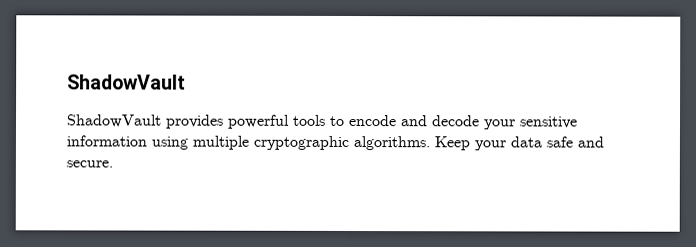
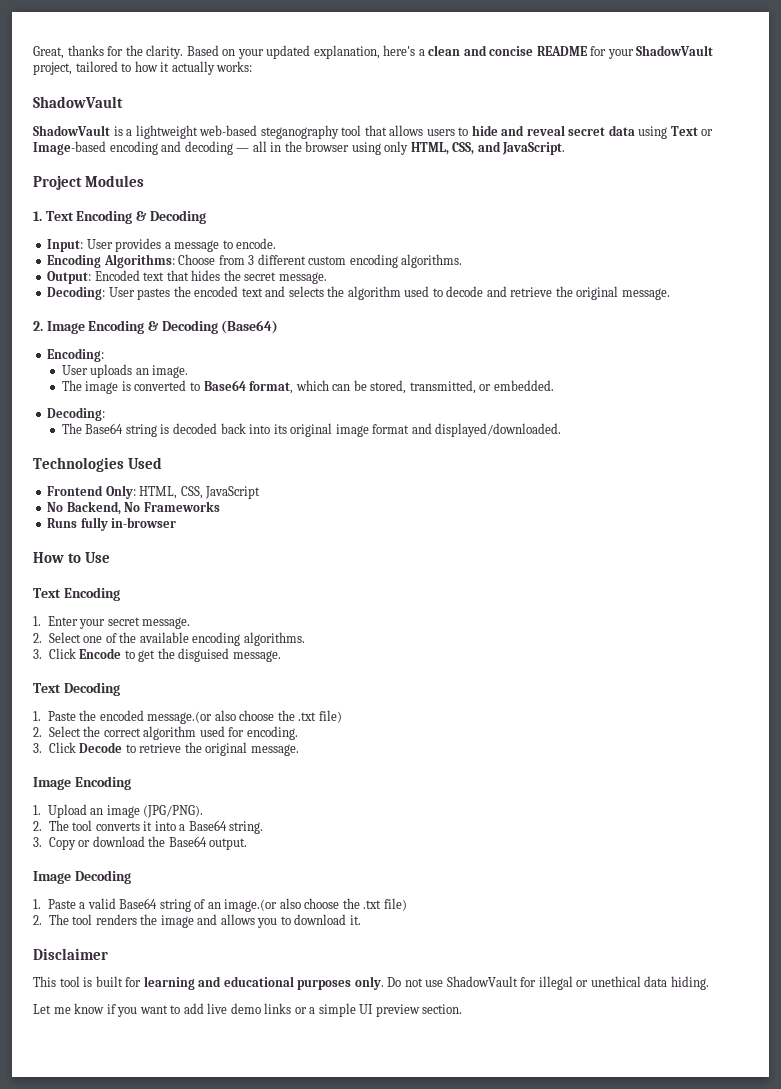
[67,74,186,90] [66,114,578,130] [66,135,604,151] [66,160,113,168] ShadowVault // ShadowVault provides powerful tools to encode and decode your sensitive information using multiple cryptographic algorithms. Keep your data safe and secure. -> [33,45,714,59] [33,61,253,75] [33,96,123,108] [33,125,714,139] [33,141,566,155] [33,175,144,190] [33,210,206,224] [47,238,277,252] [47,254,463,268] [47,270,327,284] [47,286,670,300] [33,320,279,334] [47,348,105,362] [61,364,189,378] [61,380,554,394] [47,407,106,421] [61,423,562,437] [33,457,162,472] [47,485,261,499] [47,501,220,515] [47,517,177,531] [33,552,110,563] [33,587,120,601] [33,616,191,629] [33,632,305,646] [33,648,281,662] [33,682,120,696] [33,710,342,724] [33,726,298,740] [33,742,299,756] [33,776,131,790] [33,804,204,818] [33,820,264,834] [33,836,248,850] [33,870,131,884] [33,898,407,912] [33,914,361,928] [33,948,108,960] [33,976,709,990] [33,1003,463,1017] Great, thanks for the clarity. Based on your updated explanation, here's a clean and concise README for your ShadowVault project, tailored to how it actually works: // ShadowVault // ShadowVault is a lightweight web-based steganography tool that allows users to hide and reveal secret data using Text or Image-based encoding and decoding — all in the browser using only HTML, CSS, and JavaScript. // Project Modules // 1. Text Encoding & Decoding // Input: User provides a message to encode. // Encoding Algorithms: Choose from 3 different custom encoding algorithms. // Output: Encoded text that hides the secret message. // Decoding: User pastes the encoded text and selects the algorithm used to decode and retrieve the original message. // 2. Image Encoding & Decoding (Base64) // Encoding: // User uploads an image. // The image is converted to Base64 format, which can be stored, transmitted, or embedded. // Decoding: // The Base64 string is decoded back into its original image format and displayed/downloaded. // Technologies Used // Frontend Only: HTML, CSS, JavaScript // No Backend, No Frameworks // Runs fully in-browser // How to Use // Text Encoding // 1. Enter your secret message. // 2. Select one of the available encoding algorithms. // 3. Click Encode to get the disguised message. // Text Decoding // 1. Paste the encoded message.(or also choose the .txt file) // 2. Select the correct algorithm used for encoding. // 3. Click Decode to retrieve the original message. // Image Encoding // 1. Upload an image (JPG/PNG). // 2. The tool converts it into a Base64 string. // 3. Copy or download the Base64 output. // Image Decoding // 1. Paste a valid Base64 string of an image.(or also choose the .txt file) // 2. The tool renders the image and allows you to download it. // Disclaimer // This tool is built for learning and educational purposes only. Do not use ShadowVault for illegal or unethical data hiding. // Let me know if you want to add live demo links or a simple UI preview section.

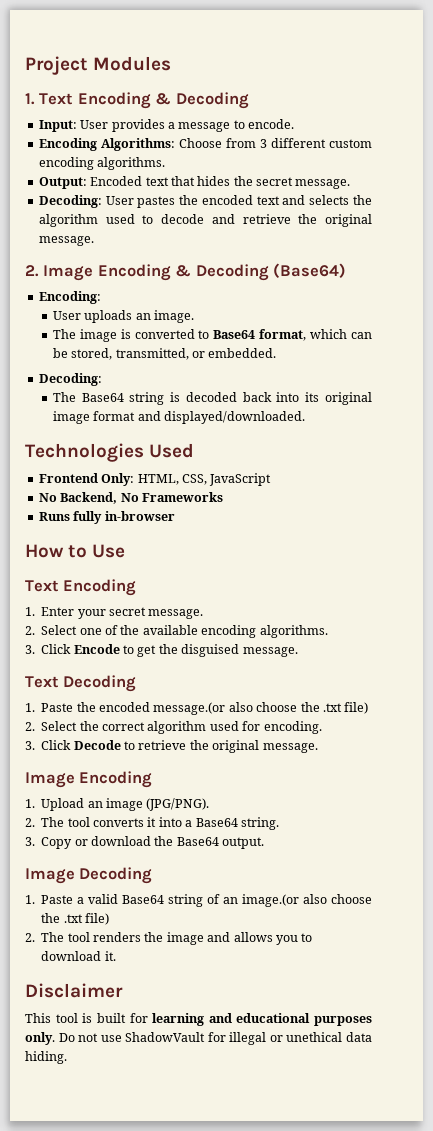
[33,45,714,59] [33,61,253,75] [33,96,123,108] [33,125,714,139] [33,141,566,155] Great, thanks for the clarity. Based on your updated explanation, here's a clean and concise README for your ShadowVault project, tailored to how it actually works: // ShadowVault // ShadowVault is a lightweight web-based steganography tool that allows users to hide and reveal secret data using Text or Image-based encoding and decoding — all in the browser using only HTML, CSS, and JavaScript. // -> (25, 65) none
[33,1003,463,1017] // Let me know if you want to add live demo links or a simple UI preview section. -> (67, 1057) none

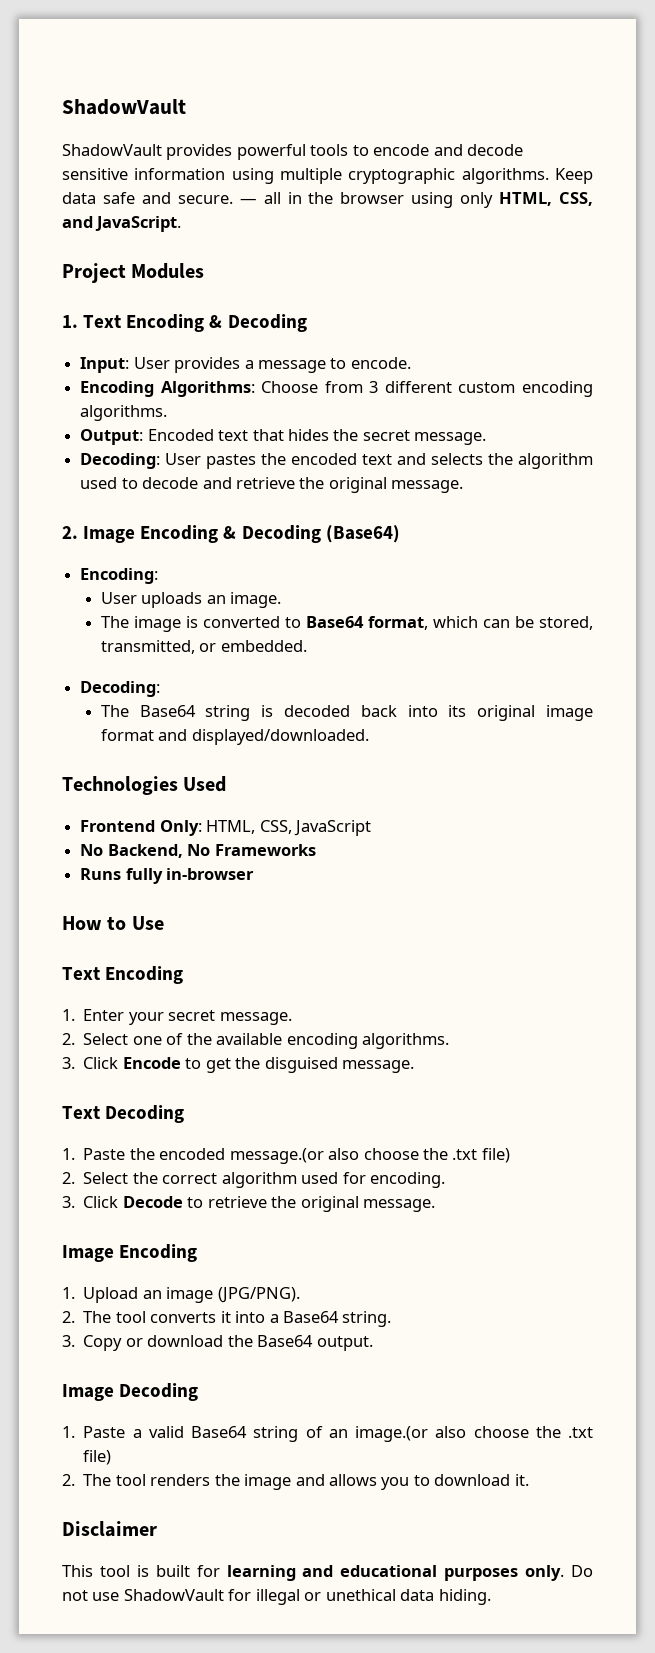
(25, 65) none -> [62,99,186,115] [62,144,524,160] [62,168,593,184] [62,192,593,208] [62,216,182,232] ShadowVault // ShadowVault provides powerful tools to encode and decode sensitive information using multiple cryptographic algorithms. Keep data safe and secure. — all in the browser using only HTML, CSS, and JavaScript. //

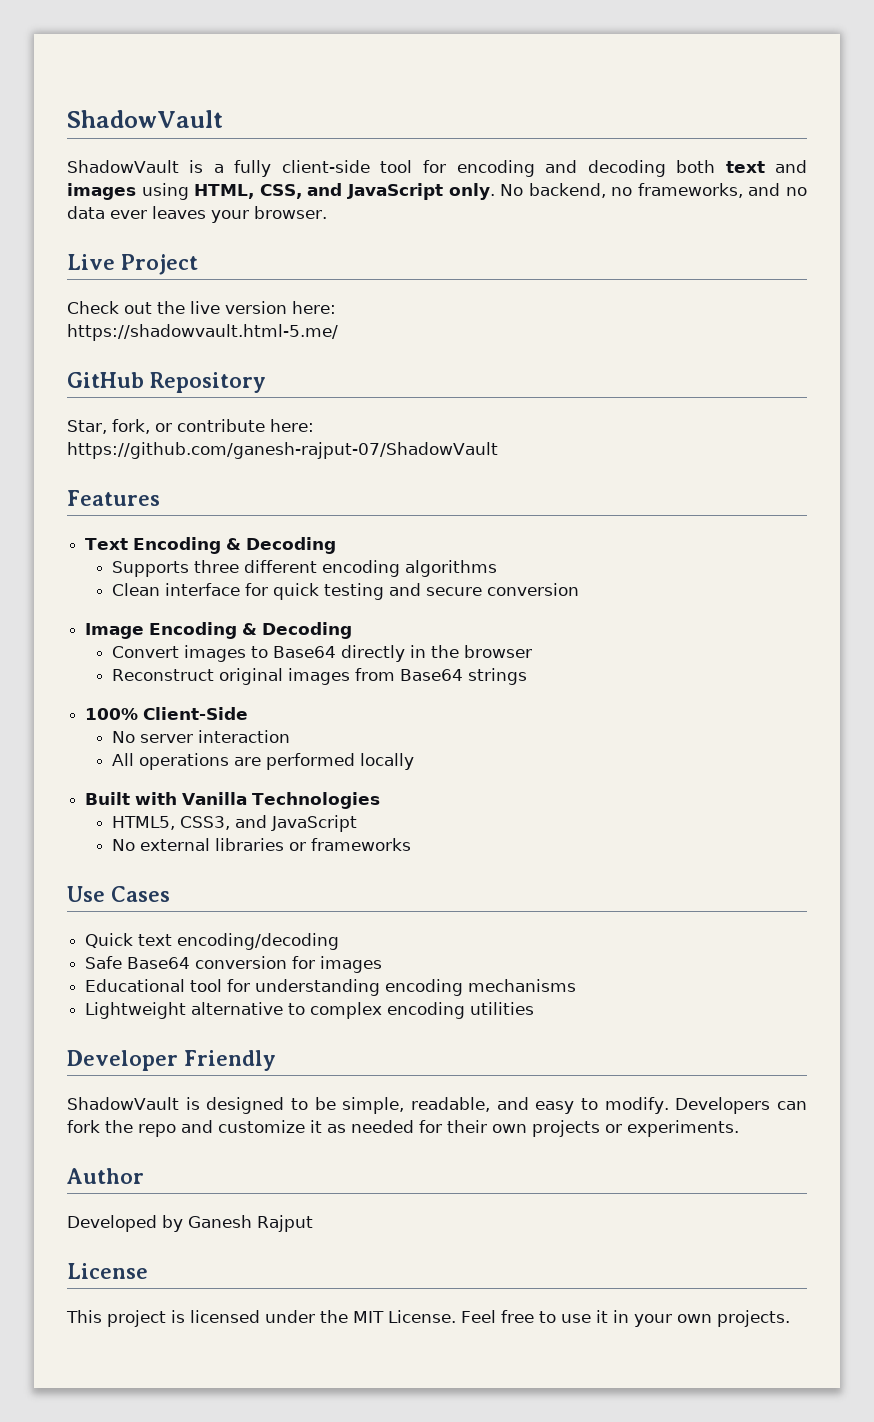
[166,144,524,160] [62,168,593,184] [62,192,593,208] [62,216,182,232] [62,263,205,283] [62,314,307,332] [80,357,411,373] [80,381,593,397] [80,405,168,421] [80,429,487,445] [80,453,594,469] [80,477,464,493] [62,525,400,543] [80,568,159,584] [100,592,282,608] [100,616,593,632] [100,640,307,654] [80,681,161,697] [100,705,593,721] [100,729,369,745] [62,776,227,795] [80,820,371,836] [80,844,316,858] [80,868,255,884] [62,916,164,930] [62,966,184,984] [62,1009,292,1025] [62,1033,449,1049] [62,1057,414,1073] [62,1105,185,1123] [62,1148,510,1164] [62,1172,445,1188] [62,1196,435,1212] [62,1244,198,1262] [62,1287,300,1303] [62,1311,392,1327] [62,1335,373,1351] [62,1383,199,1401] [62,1426,593,1442] [83,1450,112,1465] [62,1474,529,1490] [62,1521,157,1537] [62,1565,593,1581] [62,1589,491,1605] provides powerful tools to encode and decode sensitive information using multiple cryptographic algorithms. Keep data safe and secure. — all in the browser using only HTML, CSS, and JavaScript. // Project Modules // 1. Text Encoding & Decoding // Input: User provides a message to encode. // Encoding Algorithms: Choose from 3 different custom encoding algorithms. // Output: Encoded text that hides the secret message. // Decoding: User pastes the encoded text and selects the algorithm used to decode and retrieve the original message. // 2. Image Encoding & Decoding (Base64) // Encoding: // User uploads an image. // The image is converted to Base64 format, which can be stored, transmitted, or embedded. // Decoding: // The Base64 string is decoded back into its original image format and displayed/downloaded. // Technologies Used // Frontend Only: HTML, CSS, JavaScript // No Backend, No Frameworks // Runs fully in-browser // How to Use // Text Encoding // 1. Enter your secret message. // 2. Select one of the available encoding algorithms. // 3. Click Encode to get the disguised message. // Text Decoding // 1. Paste the encoded message.(or also choose the .txt file) // 2. Select the correct algorithm used for encoding. // 3. Click Decode to retrieve the original message. // Image Encoding // 1. Upload an image (JPG/PNG). // 2. The tool converts it into a Base64 string. // 3. Copy or download the Base64 output. // Image Decoding // 1. Paste a valid Base64 string of an image.(or also choose the .txt file) // 2. The tool renders the image and allows you to download it. // Disclaimer // This tool is built for learning and educational purposes only. Do not use ShadowVault for illegal or unethical data hiding. -> [189,160,808,177] [67,183,808,200] [67,206,327,223] [67,254,198,275] [67,301,336,314] [67,324,338,341] [67,372,266,393] [67,419,314,434] [67,442,498,459] [67,490,160,506] [85,537,337,554] [112,560,498,577] [112,583,580,600] [85,622,353,639] [112,645,533,662] [112,668,528,685] [85,707,249,720] [112,730,291,743] [112,753,415,770] [85,792,381,809] [112,815,358,832] [112,838,412,851] [67,886,170,902] [85,933,340,950] [85,956,383,973] [85,979,577,996] [85,1002,535,1019] [67,1050,276,1071] [67,1097,807,1114] [67,1120,739,1137] [67,1168,144,1184] [67,1215,313,1232] [67,1263,148,1279] [66,1310,790,1327] is a fully client-side tool for encoding and decoding both text and images using HTML, CSS, and JavaScript only. No backend, no frameworks, and no data ever leaves your browser. // Live Project // Check out the live version here: // https://shadowvault.html-5.me/ // GitHub Repository // Star, fork, or contribute here: // https://github.com/ganesh-rajput-07/ShadowVault // Features // Text Encoding & Decoding // Supports three different encoding algorithms // Clean interface for quick testing and secure conversion // Image Encoding & Decoding // Convert images to Base64 directly in the browser // Reconstruct original images from Base64 strings // 100% Client-Side // No server interaction // All operations are performed locally // Built with Vanilla Technologies // HTML5, CSS3, and JavaScript // No external libraries or frameworks // Use Cases // Quick text encoding/decoding // Safe Base64 conversion for images // Educational tool for understanding encoding mechanisms // Lightweight alternative to complex encoding utilities // Developer Friendly // ShadowVault is designed to be simple, readable, and easy to modify. Developers can fork the repo and customize it as needed for their own projects or experiments. // Author // Developed by Ganesh Rajput // License // This project is licensed under the MIT License. Feel free to use it in your own projects.

